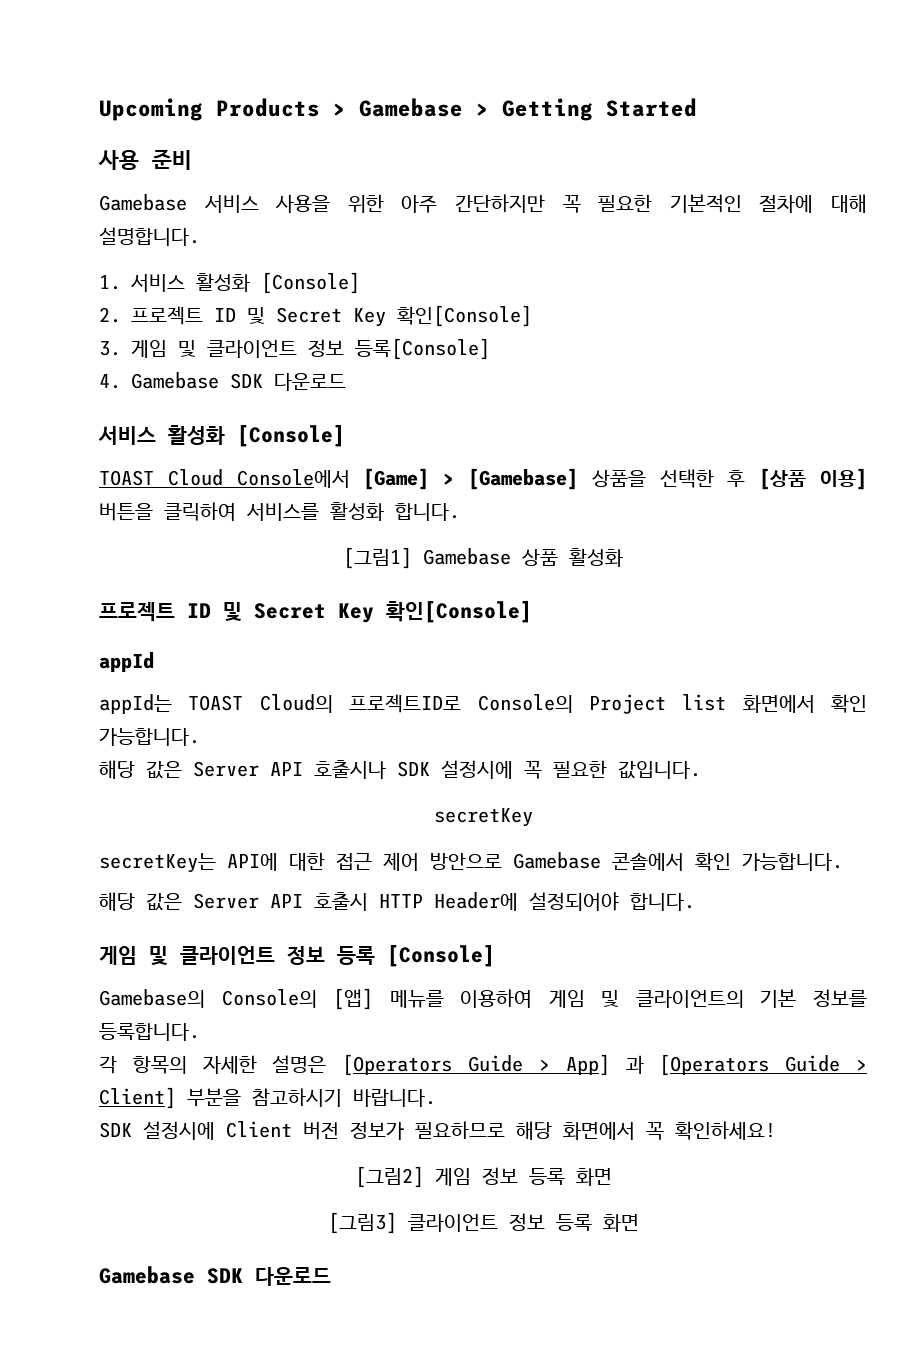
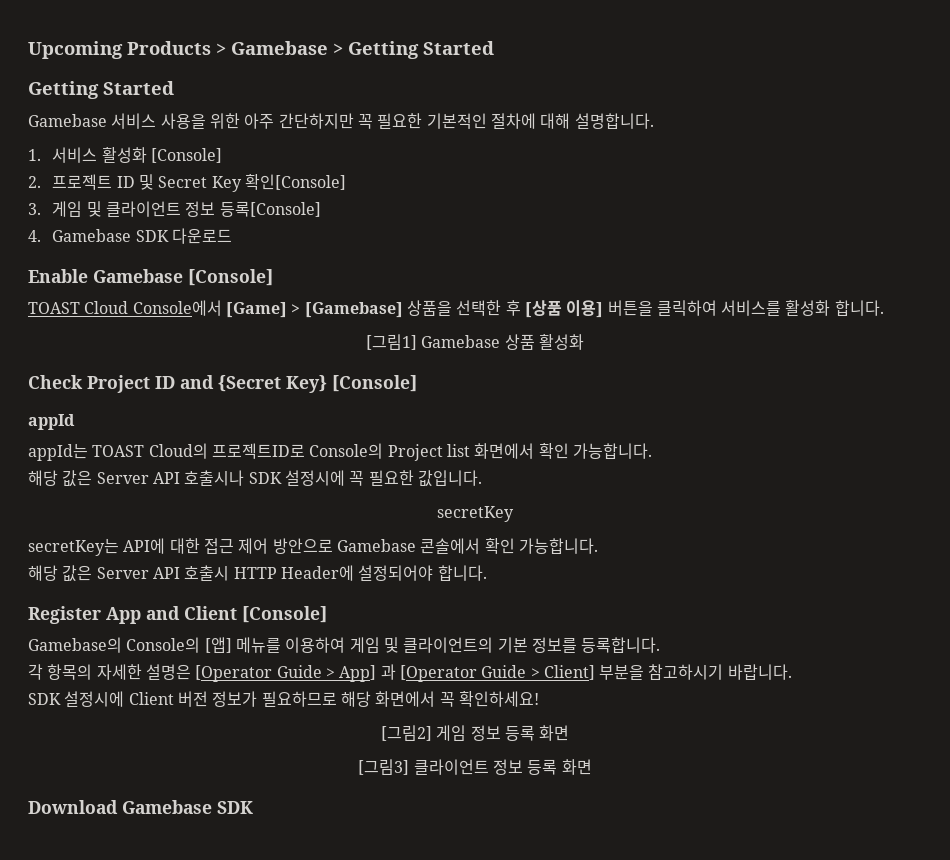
[98,149,192,170] 사용 준비 -> [28,81,174,99] Getting Started
[98,425,225,445] 서비스 활성화 -> [28,269,183,283] Enable Gamebase
[99,601,532,623] 프로젝트 ID 및 Secret Key 확인[Console] -> [28,375,417,393] Check Project ID and {Secret Key} [Console]
[99,946,375,966] 게임 및 클라이언트 정보 등록 -> [28,606,237,624] Register App and Client
[342,1054,453,1076] [Operators -> [195,665,273,682] [Operator
[659,1054,770,1076] [Operators -> [399,665,477,682] [Operator
[99,1266,331,1286] Gamebase SDK 다운로드 -> [28,800,253,814] Download Gamebase SDK

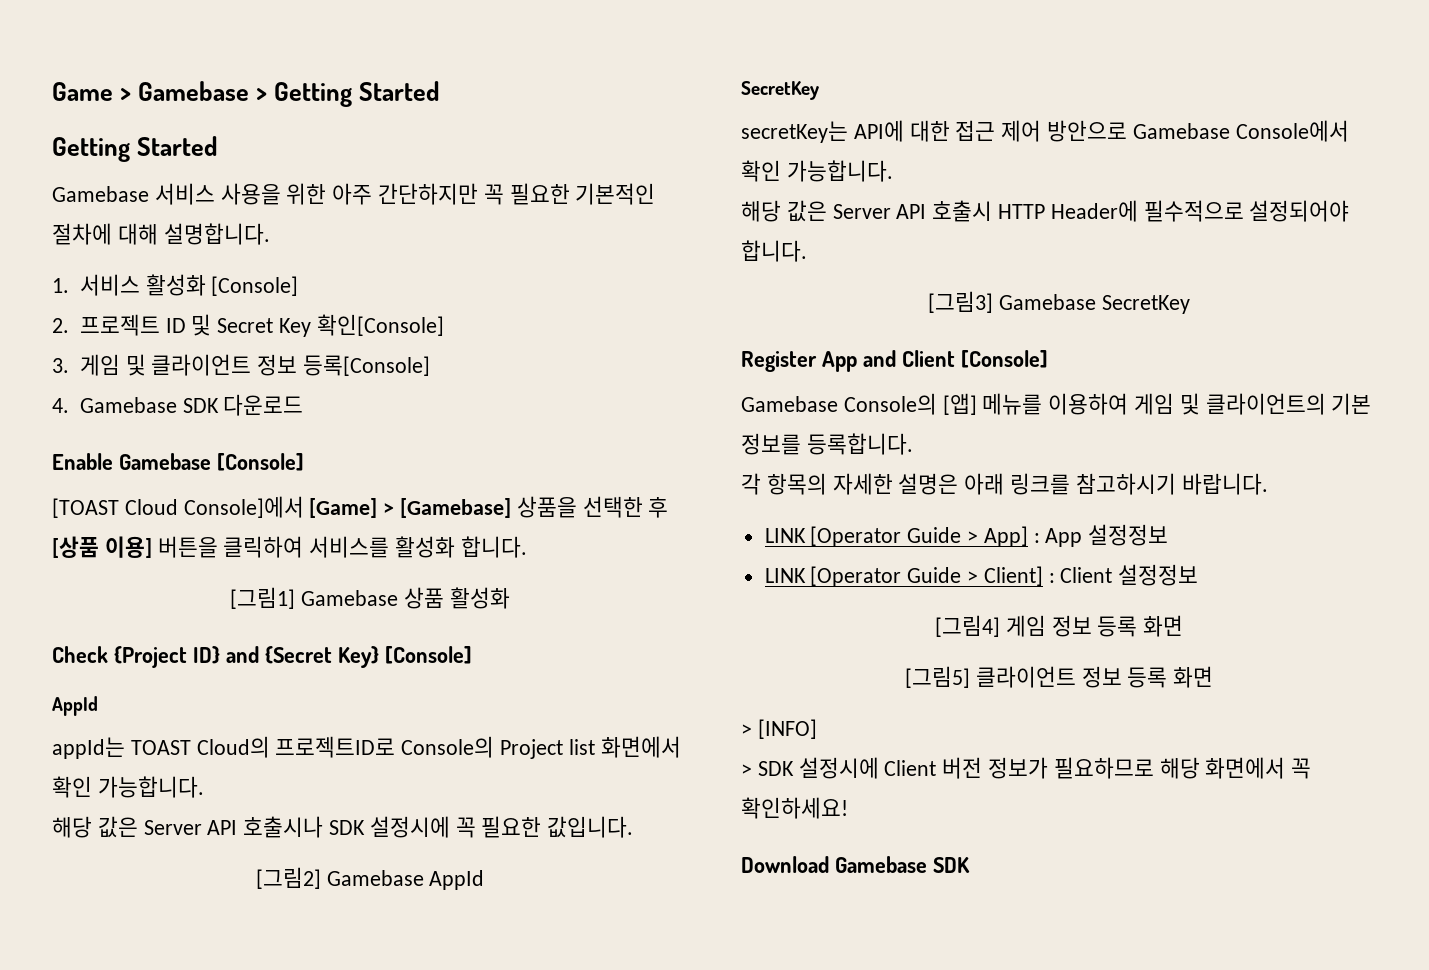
[28,41,211,59] Upcoming Products -> [52,82,113,101] Game
[28,300,222,316] TOAST Cloud Console에서 -> [52,496,304,518] [TOAST Cloud Console]에서
[87,375,175,393] Project ID -> [113,646,220,668] {Project ID}
[28,414,75,430] appId -> [52,696,98,716] AppId
[437,506,514,522] secretKey -> [255,867,485,890] [741,81,819,100] [그림2] Gamebase AppId // SecretKey
[420,538,481,554] 콘솔에서 -> [1235,120,1349,142] Console에서
(354, 573) none -> [1143,200,1244,222] 필수적으로
(487, 573) none -> [928,291,1190,314] // [그림3] Gamebase SecretKey
[28,637,122,653] Gamebase의 -> [741,396,838,412] Gamebase
[195,664,792,682] [Operator Guide > App] 과 [Operator Guide > Client] 부분을 참고하시기 바랍니다. // -> [964,473,1268,495] [764,524,1169,547] [764,564,1199,587] [934,615,1184,637] [904,666,1214,688] [741,719,817,739] [741,764,752,776] 아래 링크를 참고하시기 바랍니다. // LINK [Operator Guide > App] : App 설정정보 // LINK [Operator Guide > Client] : Client 설정정보 // [그림4] 게임 정보 등록 화면 // [그림5] 클라이언트 정보 등록 화면 // > [INFO] // >
[380,725,570,741] [358,759,592,775] // [그림2] 게임 정보 등록 화면 // [그림3] 클라이언트 정보 등록 화면 -> (848, 808) none

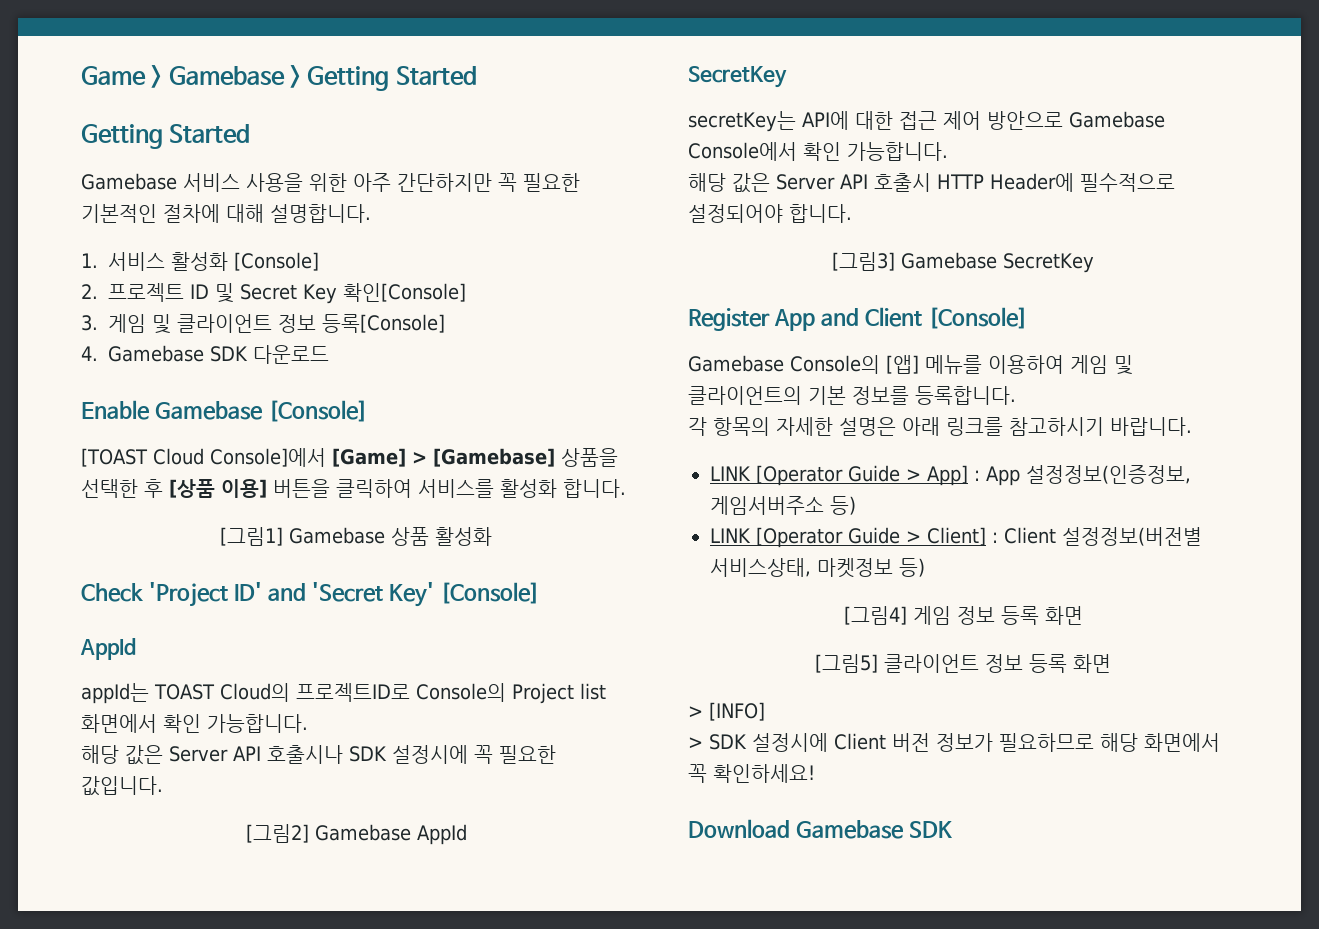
[113,646,379,668] {Project ID} and {Secret Key} -> [148,582,434,607] 'Project ID' and 'Secret Key'
[1088,524,1169,546] 설정정보 -> [1026,465,1191,484] [710,496,856,515] 설정정보(인증정보, 게임서버주소 등)
[1118,564,1199,586] 설정정보 -> [1062,527,1202,546] [710,558,925,578] 설정정보(버전별 서비스상태, 마켓정보 등)

